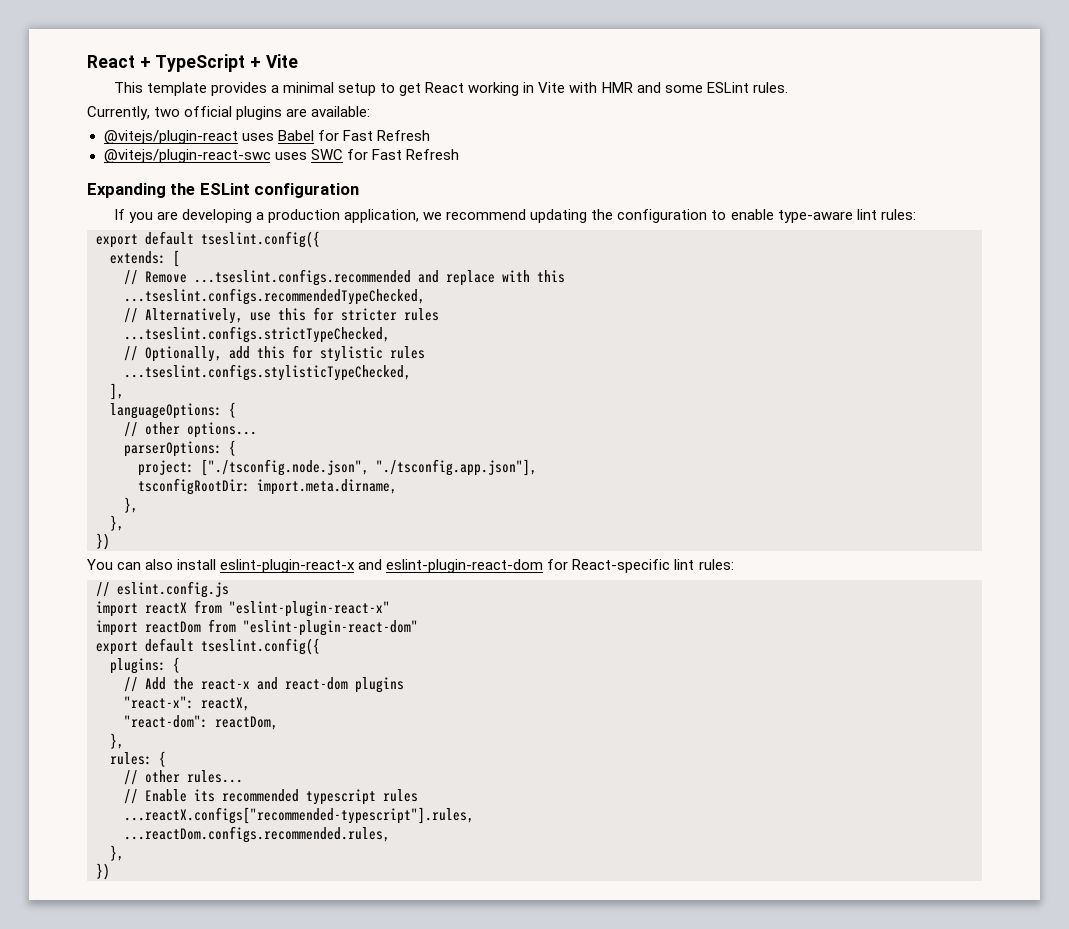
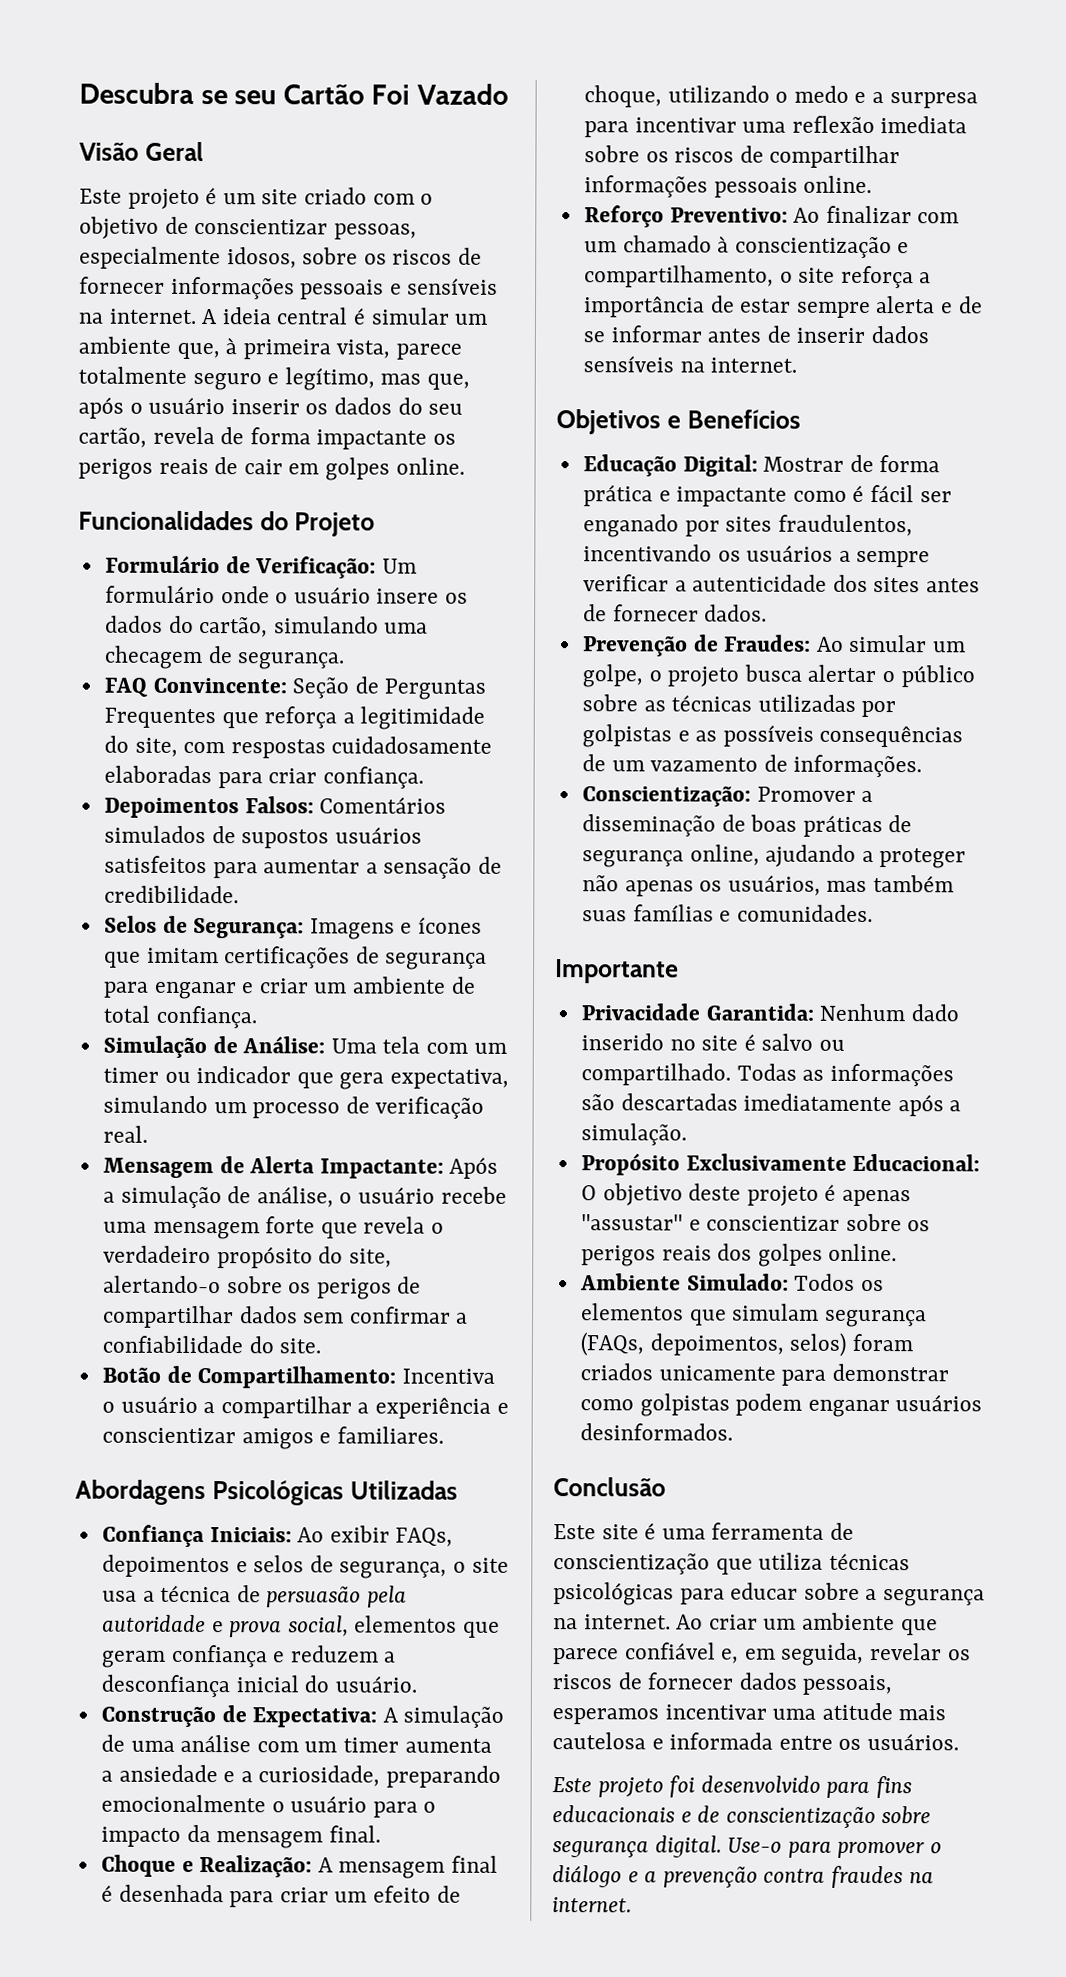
[87,54,298,72] [113,82,788,96] [87,106,371,120] [103,130,430,144] [103,149,459,163] [87,183,360,198] [113,209,916,223] [96,231,320,248] [110,250,180,267] [124,269,565,286] [124,288,425,305] [124,307,439,324] [124,326,390,343] [124,345,425,362] [124,364,411,381] [110,383,124,400] [110,402,236,419] [124,422,257,438] [124,440,236,457] [138,459,537,476] [138,478,397,495] [124,497,138,513] [110,515,124,531] [96,533,110,550] [87,559,734,573] [96,581,229,598] [96,600,390,617] [96,619,418,636] [96,638,320,655] [110,657,180,674] [124,677,404,693] [124,696,250,711] [124,715,278,730] [110,733,124,749] [110,751,166,767] [124,770,243,785] [124,789,418,805] [124,807,474,824] [124,826,390,843] [110,845,124,861] [96,863,110,880] React + TypeScript + Vite // This template provides a minimal setup to get React working in Vite with HMR and some ESLint rules. // Currently, two official plugins are available: // @vitejs/plugin-react uses Babel for Fast Refresh // @vitejs/plugin-react-swc uses SWC for Fast Refresh // Expanding the ESLint configuration // If you are developing a production application, we recommend updating the configuration to enable type-aware lint rules: // export default tseslint.config({ // extends: [ // // Remove ...tseslint.configs.recommended and replace with this // ...tseslint.configs.recommendedTypeChecked, // // Alternatively, use this for stricter rules // ...tseslint.configs.strictTypeChecked, // // Optionally, add this for stylistic rules // ...tseslint.configs.stylisticTypeChecked, // ], // languageOptions: { // // other options... // parserOptions: { // project: ["./tsconfig.node.json", "./tsconfig.app.json"], // tsconfigRootDir: import.meta.dirname, // }, // }, // }) // You can also install eslint-plugin-react-x and eslint-plugin-react-dom for React-specific lint rules: // // eslint.config.js // import reactX from "eslint-plugin-react-x" // import reactDom from "eslint-plugin-react-dom" // export default tseslint.config({ // plugins: { // // Add the react-x and react-dom plugins // "react-x": reactX, // "react-dom": reactDom, // }, // rules: { // // other rules... // // Enable its recommended typescript rules // ...reactX.configs["recommended-typescript"].rules, // ...reactDom.configs.recommended.rules, // }, // }) -> [79,82,509,105] [79,141,204,162] [79,187,434,210] [79,216,417,240] [79,246,483,270] [79,276,499,300] [78,307,489,325] [78,336,463,360] [78,366,471,391] [78,396,464,419] [78,426,457,450] [78,457,465,481] [78,510,376,537] [104,555,417,579] [104,585,469,604] [104,615,429,638] [103,645,345,670] [103,676,487,700] [103,706,486,730] [103,735,493,759] [103,765,424,789] [103,796,447,819] [103,825,422,849] [103,855,503,879] [103,885,239,904] [103,915,483,940] [103,946,488,970] [102,976,476,1000] [102,1005,257,1029] [102,1035,507,1059] [102,1066,510,1090] [102,1095,485,1119] [102,1125,148,1143] [102,1156,499,1179] [102,1185,507,1209] [102,1216,445,1240] [102,1245,392,1269] [102,1275,422,1300] [101,1305,469,1329] [101,1335,322,1354] [101,1365,495,1389] [101,1395,509,1419] [101,1426,444,1450] [75,1479,458,1506] [101,1524,454,1548] [101,1554,509,1579] [101,1584,408,1608] [101,1614,501,1638] [100,1644,397,1668] [100,1674,417,1698] [100,1705,505,1728] [100,1734,492,1753] [100,1764,502,1788] [100,1794,437,1818] [100,1824,381,1849] [100,1854,499,1879] [100,1884,461,1908] [583,85,978,109] [583,115,968,138] [583,145,901,169] [583,175,873,198] [583,205,960,228] [583,235,910,259] [583,265,932,289] [582,295,983,318] [582,325,930,344] [582,355,798,373] [556,409,801,435] [582,454,941,477] [582,484,952,507] [582,514,913,538] [582,544,931,568] [582,574,981,593] [582,604,768,622] [581,634,967,657] [581,664,975,688] [581,694,897,718] [581,724,964,748] [581,754,923,778] [581,785,874,807] [581,814,913,838] [581,844,967,869] [581,874,955,897] [581,904,873,923] [555,959,679,984] [580,1003,959,1022] [580,1033,846,1051] [580,1063,954,1087] [580,1093,962,1117] [580,1123,687,1146] [580,1153,981,1176] [580,1183,912,1207] [580,1213,931,1232] [580,1243,898,1267] [579,1273,884,1292] [580,1303,927,1328] [579,1332,913,1357] [579,1363,949,1386] [579,1393,983,1418] [579,1423,733,1441] [553,1477,666,1497] [553,1522,855,1540] [553,1552,910,1575] [553,1582,986,1607] [553,1612,938,1636] [552,1642,971,1666] [552,1672,893,1696] [552,1702,947,1725] [552,1732,960,1751] [552,1775,913,1799] [552,1805,932,1829] [552,1835,943,1859] [552,1865,934,1889] [552,1897,632,1913] Descubra se seu Cartão Foi Vazado // Visão Geral // Este projeto é um site criado com o objetivo de conscientizar pessoas, especialmente idosos, sobre os riscos de fornecer informações pessoais e sensíveis na internet. A ideia central é simular um ambiente que, à primeira vista, parece totalmente seguro e legítimo, mas que, após o usuário inserir os dados do seu cartão, revela de forma impactante os perigos reais de cair em golpes online. // Funcionalidades do Projeto // Formulário de Verificação: Um formulário onde o usuário insere os dados do cartão, simulando uma checagem de segurança. // FAQ Convincente: Seção de Perguntas Frequentes que reforça a legitimidade do site, com respostas cuidadosamente elaboradas para criar confiança. // Depoimentos Falsos: Comentários simulados de supostos usuários satisfeitos para aumentar a sensação de credibilidade. // Selos de Segurança: Imagens e ícones que imitam certificações de segurança para enganar e criar um ambiente de total confiança. // Simulação de Análise: Uma tela com um timer ou indicador que gera expectativa, simulando um processo de verificação real. // Mensagem de Alerta Impactante: Após a simulação de análise, o usuário recebe uma mensagem forte que revela o verdadeiro propósito do site, alertando-o sobre os perigos de compartilhar dados sem confirmar a confiabilidade do site. // Botão de Compartilhamento: Incentiva o usuário a compartilhar a experiência e conscientizar amigos e familiares. // Abordagens Psicológicas Utilizadas // Confiança Iniciais: Ao exibir FAQs, depoimentos e selos de segurança, o site usa a técnica de persuasão pela autoridade e prova social, elementos que geram confiança e reduzem a desconfiança inicial do usuário. // Construção de Expectativa: A simulação de uma análise com um timer aumenta a ansiedade e a curiosidade, preparando emocionalmente o usuário para o impacto da mensagem final. // Choque e Realização: A mensagem final é desenhada para criar um efeito de choque, utilizando o medo e a surpresa para incentivar uma reflexão imediata sobre os riscos de compartilhar informações pessoais online. // Reforço Preventivo: Ao finalizar com um chamado à conscientização e compartilhamento, o site reforça a importância de estar sempre alerta e de se informar antes de inserir dados sensíveis na internet. // Objetivos e Benefícios // Educação Digital: Mostrar de forma prática e impactante como é fácil ser enganado por sites fraudulentos, incentivando os usuários a sempre verificar a autenticidade dos sites antes de fornecer dados. // Prevenção de Fraudes: Ao simular um golpe, o projeto busca alertar o público sobre as técnicas utilizadas por golpistas e as possíveis consequências de um vazamento de informações. // Conscientização: Promover a disseminação de boas práticas de segurança online, ajudando a proteger não apenas os usuários, mas também suas famílias e comunidades. // Importante // Privacidade Garantida: Nenhum dado inserido no site é salvo ou compartilhado. Todas as informações são descartadas imediatamente após a simulação. // Propósito Exclusivamente Educacional: O objetivo deste projeto é apenas "assustar" e conscientizar sobre os perigos reais dos golpes online. // Ambiente Simulado: Todos os elementos que simulam segurança (FAQs, depoimentos, selos) foram criados unicamente para demonstrar como golpistas podem enganar usuários desinformados. // Conclusão // Este site é uma ferramenta de conscientização que utiliza técnicas psicológicas para educar sobre a segurança na internet. Ao criar um ambiente que parece confiável e, em seguida, revelar os riscos de fornecer dados pessoais, esperamos incentivar uma atitude mais cautelosa e informada entre os usuários. // Este projeto foi desenvolvido para fins educacionais e de conscientização sobre segurança digital. Use-o para promover o diálogo e a prevenção contra fraudes na internet.

